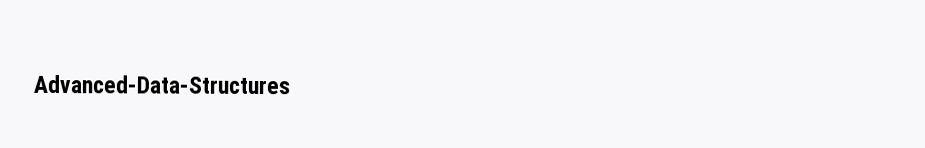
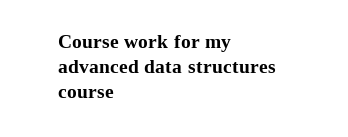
[33,74,290,95] Advanced-Data-Structures -> [58,35,231,52] [58,60,276,73] [58,89,114,98] Course work for my advanced data structures course

